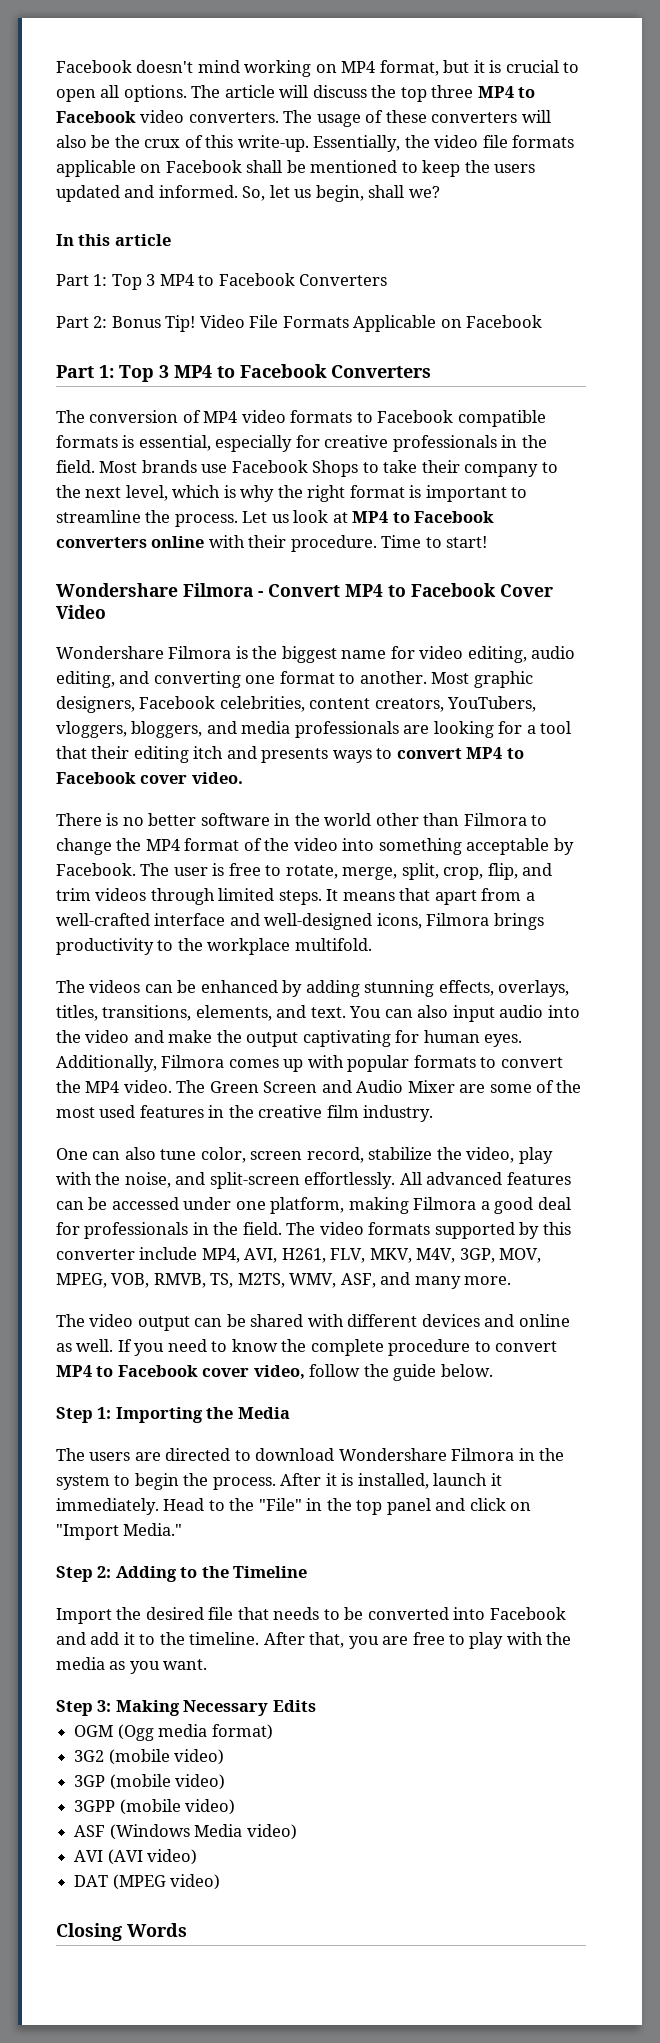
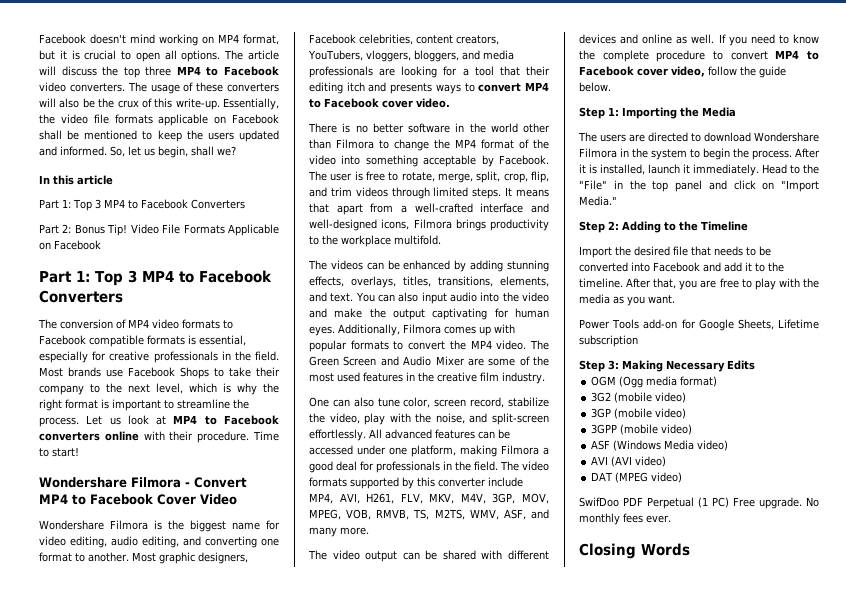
(208, 1664) none -> [579,319,819,331] [579,335,638,347] // Power Tools add-on for Google Sheets, Lifetime subscription
(221, 1882) none -> [579,497,819,509] [579,513,671,525] // SwifDoo PDF Perpetual (1 PC) Free upgrade. No monthly fees ever.

